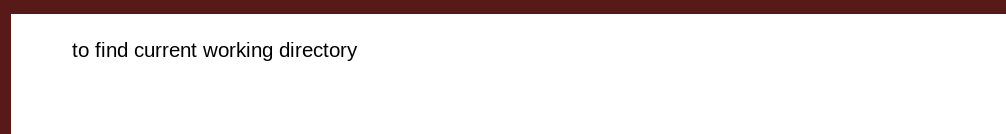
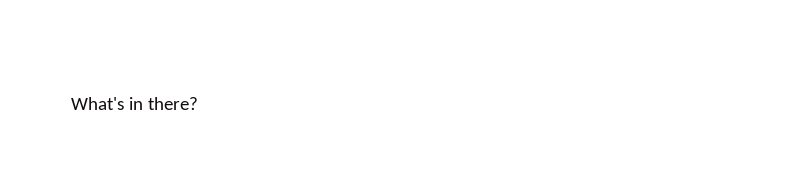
[72,42,358,61] to find current working directory -> [71,97,198,110] What's in there?

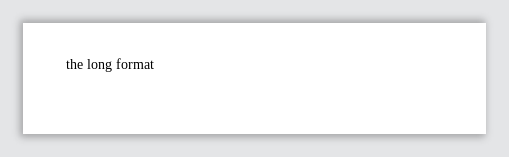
[71,97,198,110] What's in there? -> [66,58,154,72] the long format

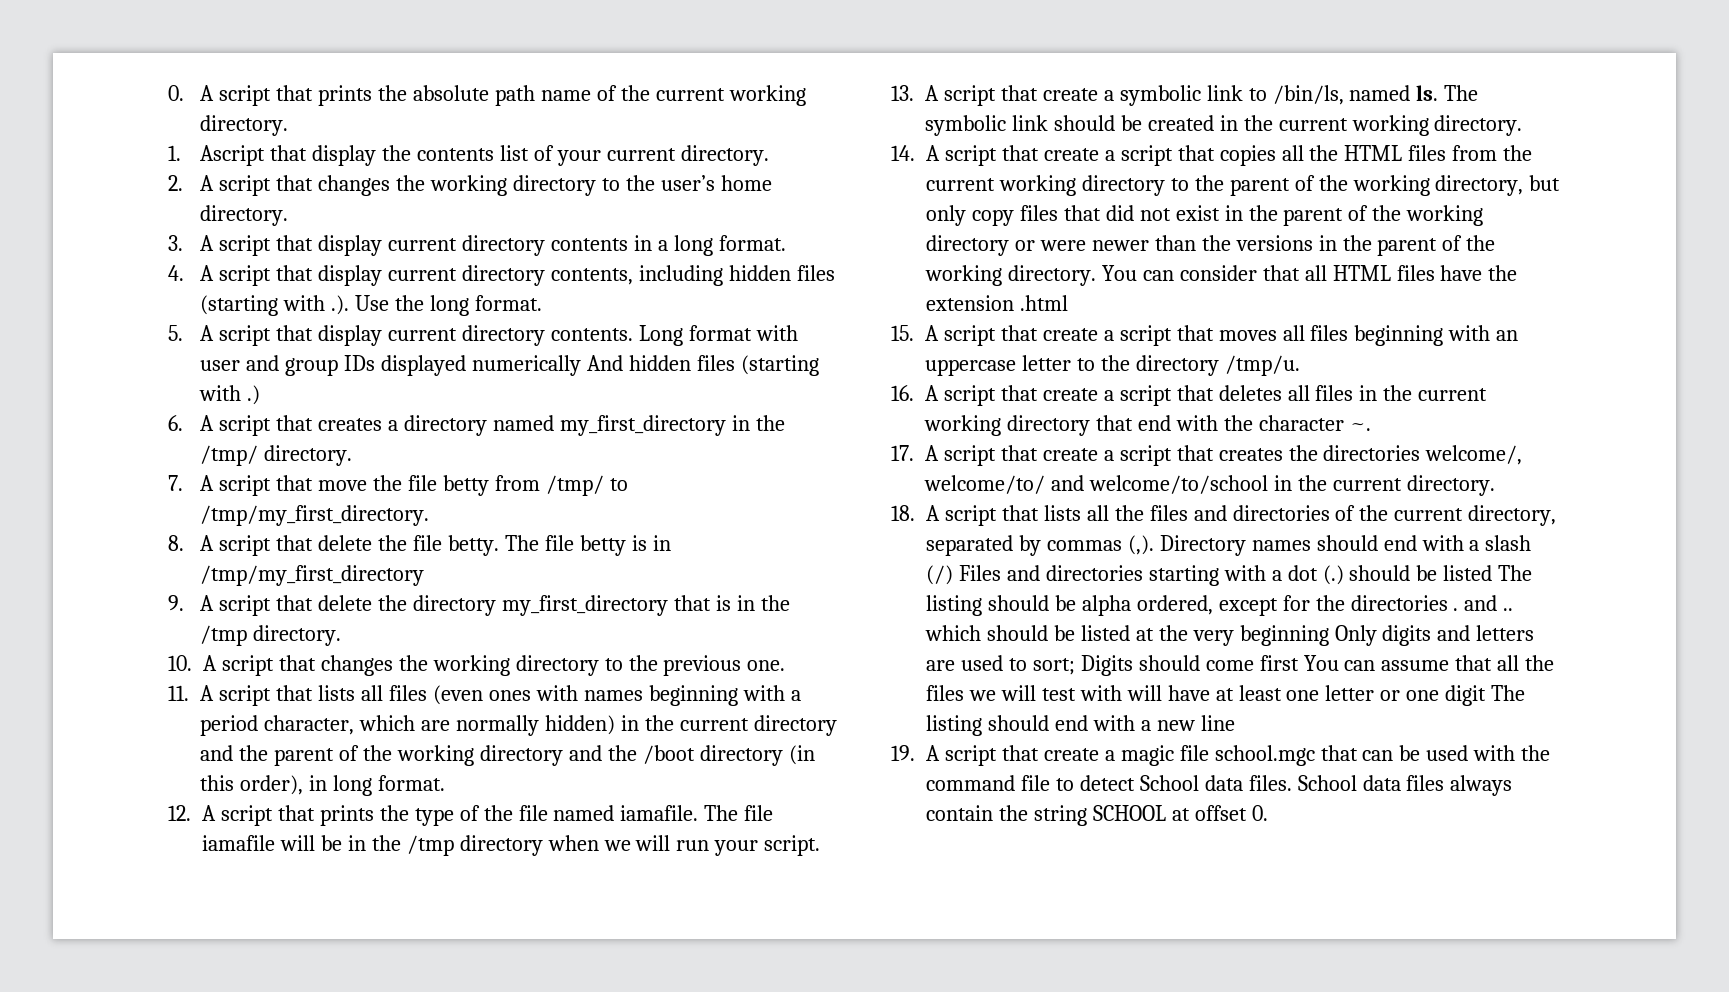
[66,58,154,72] the long format -> [168,85,806,106] [200,115,289,136] [168,145,769,166] [168,175,772,196] [200,205,289,226] [168,235,786,256] [168,265,835,286] [200,295,543,316] [168,325,798,346] [200,355,819,376] [199,385,261,405] [168,415,785,436] [200,445,353,466] [168,475,628,496] [200,505,430,526] [168,535,671,556] [200,565,425,586] [168,595,790,616] [200,625,342,646] [168,655,786,676] [168,685,801,706] [200,715,837,736] [200,745,815,766] [200,775,446,796] [168,805,774,826] [202,835,821,856] [891,85,1479,106] [925,115,1523,136] [891,145,1533,166] [926,175,1561,196] [926,205,1484,226] [926,235,1496,256] [925,265,1518,286] [926,295,1068,311] [891,325,1519,346] [925,355,1300,376] [891,385,1488,406] [924,415,1371,436] [891,445,1523,466] [924,475,1495,496] [891,505,1557,526] [926,535,1532,556] [926,565,1533,586] [926,595,1514,616] [925,625,1535,646] [926,655,1555,676] [926,685,1526,706] [926,715,1235,736] [891,745,1551,766] [926,775,1513,796] [926,805,1268,826] 0. A script that prints the absolute path name of the current working directory. // 1. Ascript that display the contents list of your current directory. // 2. A script that changes the working directory to the user’s home directory. // 3. A script that display current directory contents in a long format. // 4. A script that display current directory contents, including hidden files (starting with .). Use the long format. // 5. A script that display current directory contents. Long format with user and group IDs displayed numerically And hidden files (starting with .) // 6. A script that creates a directory named my_first_directory in the /tmp/ directory. // 7. A script that move the file betty from /tmp/ to /tmp/my_first_directory. // 8. A script that delete the file betty. The file betty is in /tmp/my_first_directory // 9. A script that delete the directory my_first_directory that is in the /tmp directory. // 10. A script that changes the working directory to the previous one. // 11. A script that lists all files (even ones with names beginning with a period character, which are normally hidden) in the current directory and the parent of the working directory and the /boot directory (in this order), in long format. // 12. A script that prints the type of the file named iamafile. The file iamafile will be in the /tmp directory when we will run your script. // 13. A script that create a symbolic link to /bin/ls, named ls. The symbolic link should be created in the current working directory. // 14. A script that create a script that copies all the HTML files from the current working directory to the parent of the working directory, but only copy files that did not exist in the parent of the working directory or were newer than the versions in the parent of the working directory. You can consider that all HTML files have the extension .html // 15. A script that create a script that moves all files beginning with an uppercase letter to the directory /tmp/u. // 16. A script that create a script that deletes all files in the current working directory that end with the character ~. // 17. A script that create a script that creates the directories welcome/, welcome/to/ and welcome/to/school in the current directory. // 18. A script that lists all the files and directories of the current directory, separated by commas (,). Directory names should end with a slash (/) Files and directories starting with a dot (.) should be listed The listing should be alpha ordered, except for the directories . and .. which should be listed at the very beginning Only digits and letters are used to sort; Digits should come first You can assume that all the files we will test with will have at least one letter or one digit The listing should end with a new line // 19. A script that create a magic file school.mgc that can be used with the command file to detect School data files. School data files always contain the string SCHOOL at offset 0.

